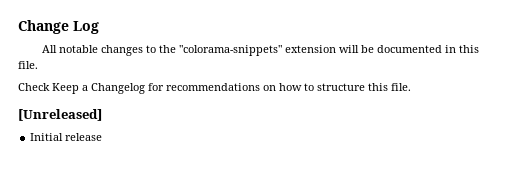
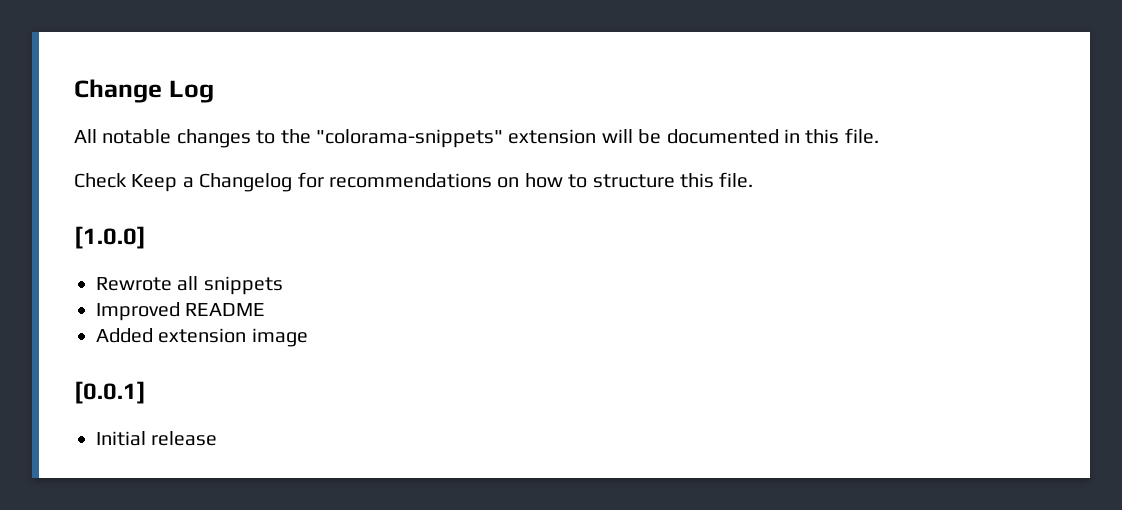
[18,109,102,121] [Unreleased] -> [74,226,146,249] [96,276,283,295] [96,302,266,321] [96,328,308,347] [74,381,146,404] [1.0.0] // Rewrote all snippets // Improved README // Added extension image // [0.0.1]

